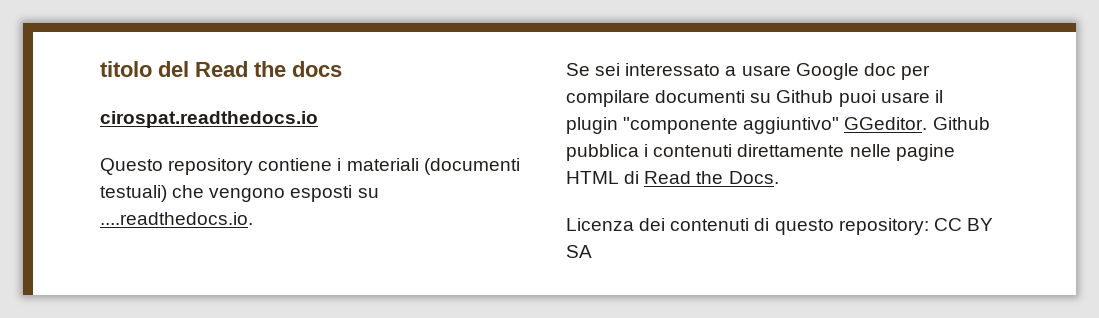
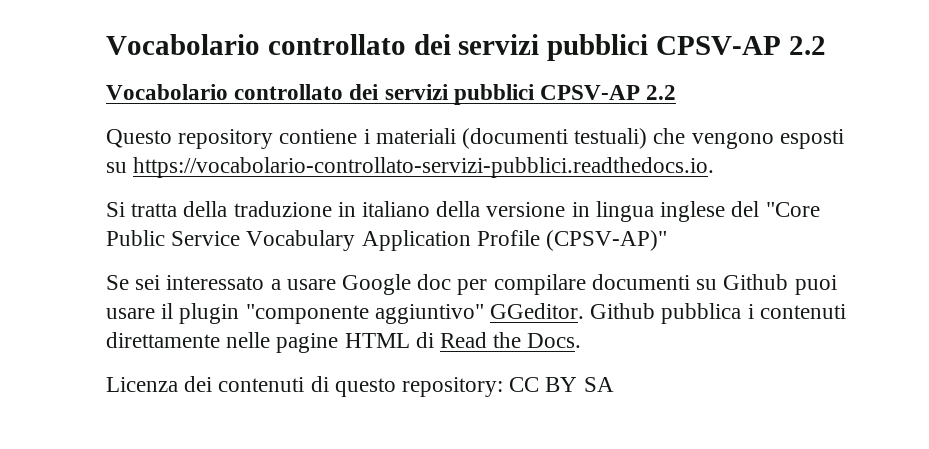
[100,61,342,77] [100,111,318,128] titolo del Read the docs // cirospat.readthedocs.io -> [106,34,826,61] [106,84,677,105] Vocabolario controllato dei servizi pubblici CPSV-AP 2.2 // Vocabolario controllato dei servizi pubblici CPSV-AP 2.2
[100,212,253,225] ....readthedocs.io. -> [133,157,715,178] [106,201,820,222] [106,230,668,251] https://vocabolario-controllato-servizi-pubblici.readthedocs.io. // Si tratta della traduzione in italiano della versione in lingua inglese del "Core Public Service Vocabulary Application Profile (CPSV-AP)"

